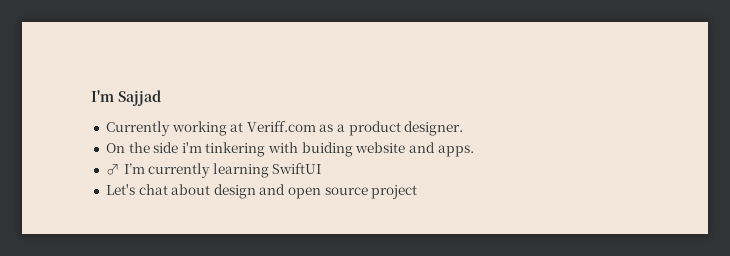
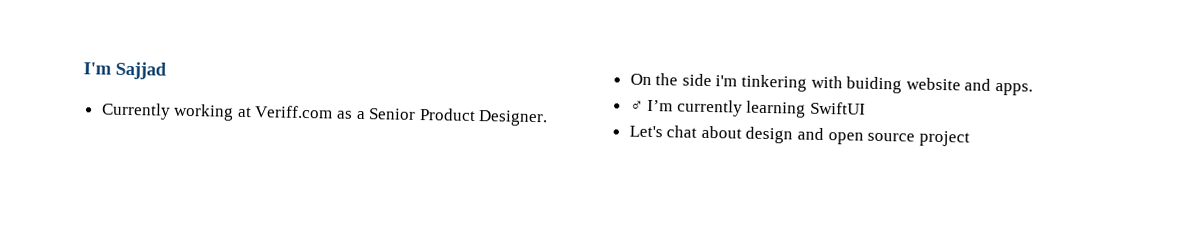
[348,121,464,136] product designer. -> [368,108,549,127] Senior Product Designer.

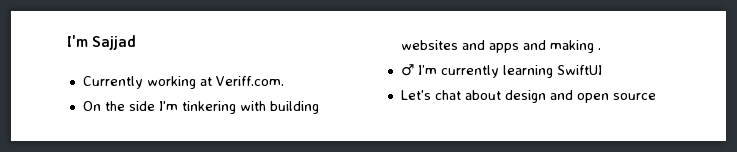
[254,105,549,127] Veriff.com as a Senior Product Designer. -> [215,76,284,86] Veriff.com.
[715,75,738,87] i'm -> [158,101,178,111] I'm
[846,76,1034,96] buiding website and apps. -> [269,101,319,114] [400,40,601,53] building websites and apps and making .
[918,130,970,147] project -> (656, 96) none

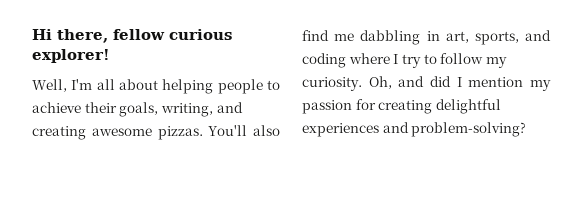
[67,35,137,50] [82,76,284,89] [82,101,319,114] [400,40,601,53] [400,64,602,78] [400,90,656,103] I'm Sajjad // Currently working at Veriff.com. // On the side I'm tinkering with building websites and apps and making . // ♂ I’m currently learning SwiftUI // Let's chat about design and open source -> [32,29,232,43] [32,49,110,63] [32,79,280,94] [32,102,243,117] [32,125,280,140] [302,30,551,45] [302,53,507,68] [302,76,551,91] [302,99,501,114] [302,122,527,137] Hi there, fellow curious explorer! // Well, I'm all about helping people to achieve their goals, writing, and creating awesome pizzas. You'll also find me dabbling in art, sports, and coding where I try to follow my curiosity. Oh, and did I mention my passion for creating delightful experiences and problem-solving?

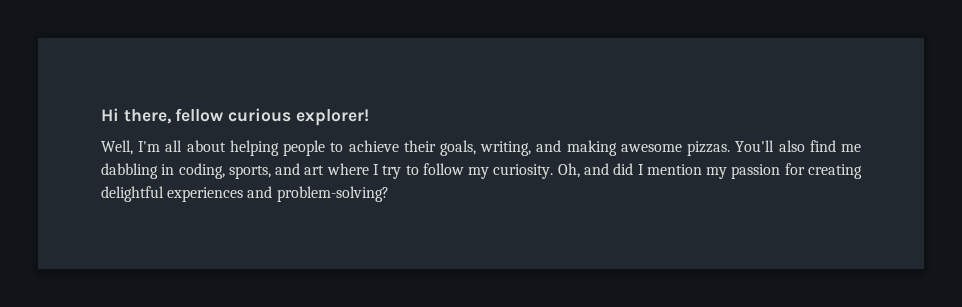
[32,126,86,140] creating -> [566,140,617,156] making
[445,31,469,43] art, -> [178,163,225,179] coding,
[302,53,346,68] coding -> [304,165,325,175] art

